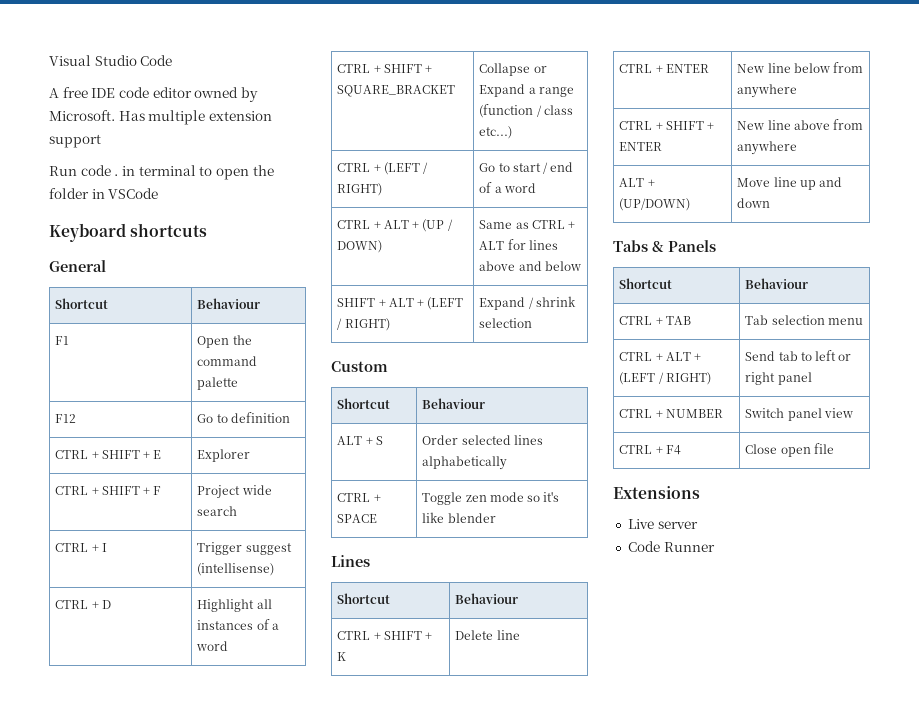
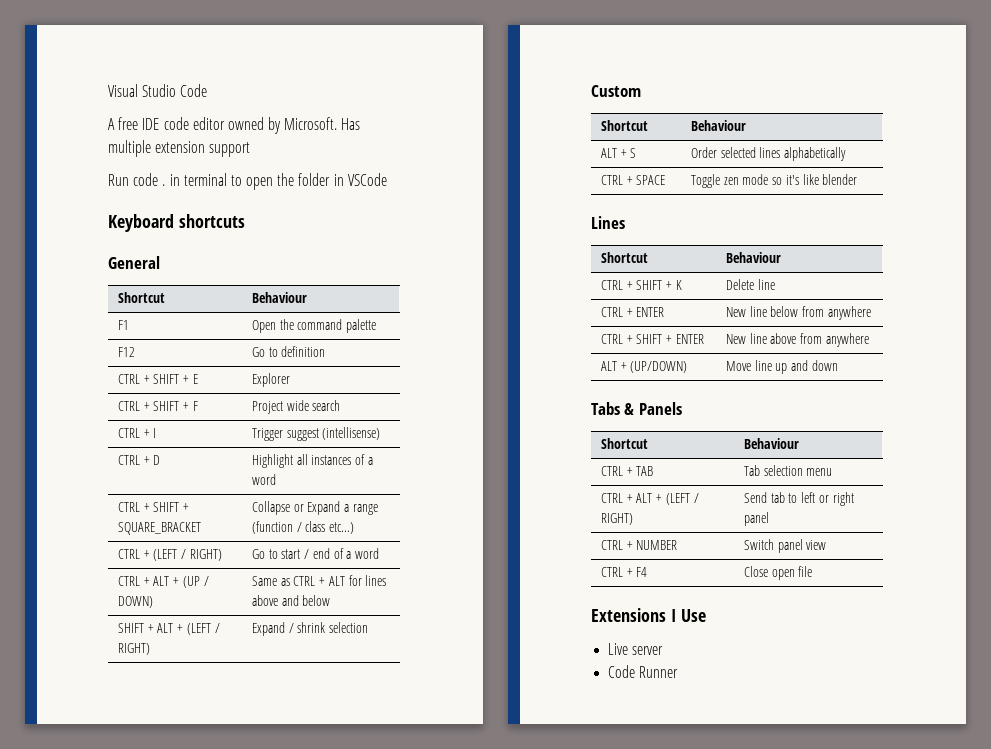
(700, 492) none -> [670,609,706,622] I Use

